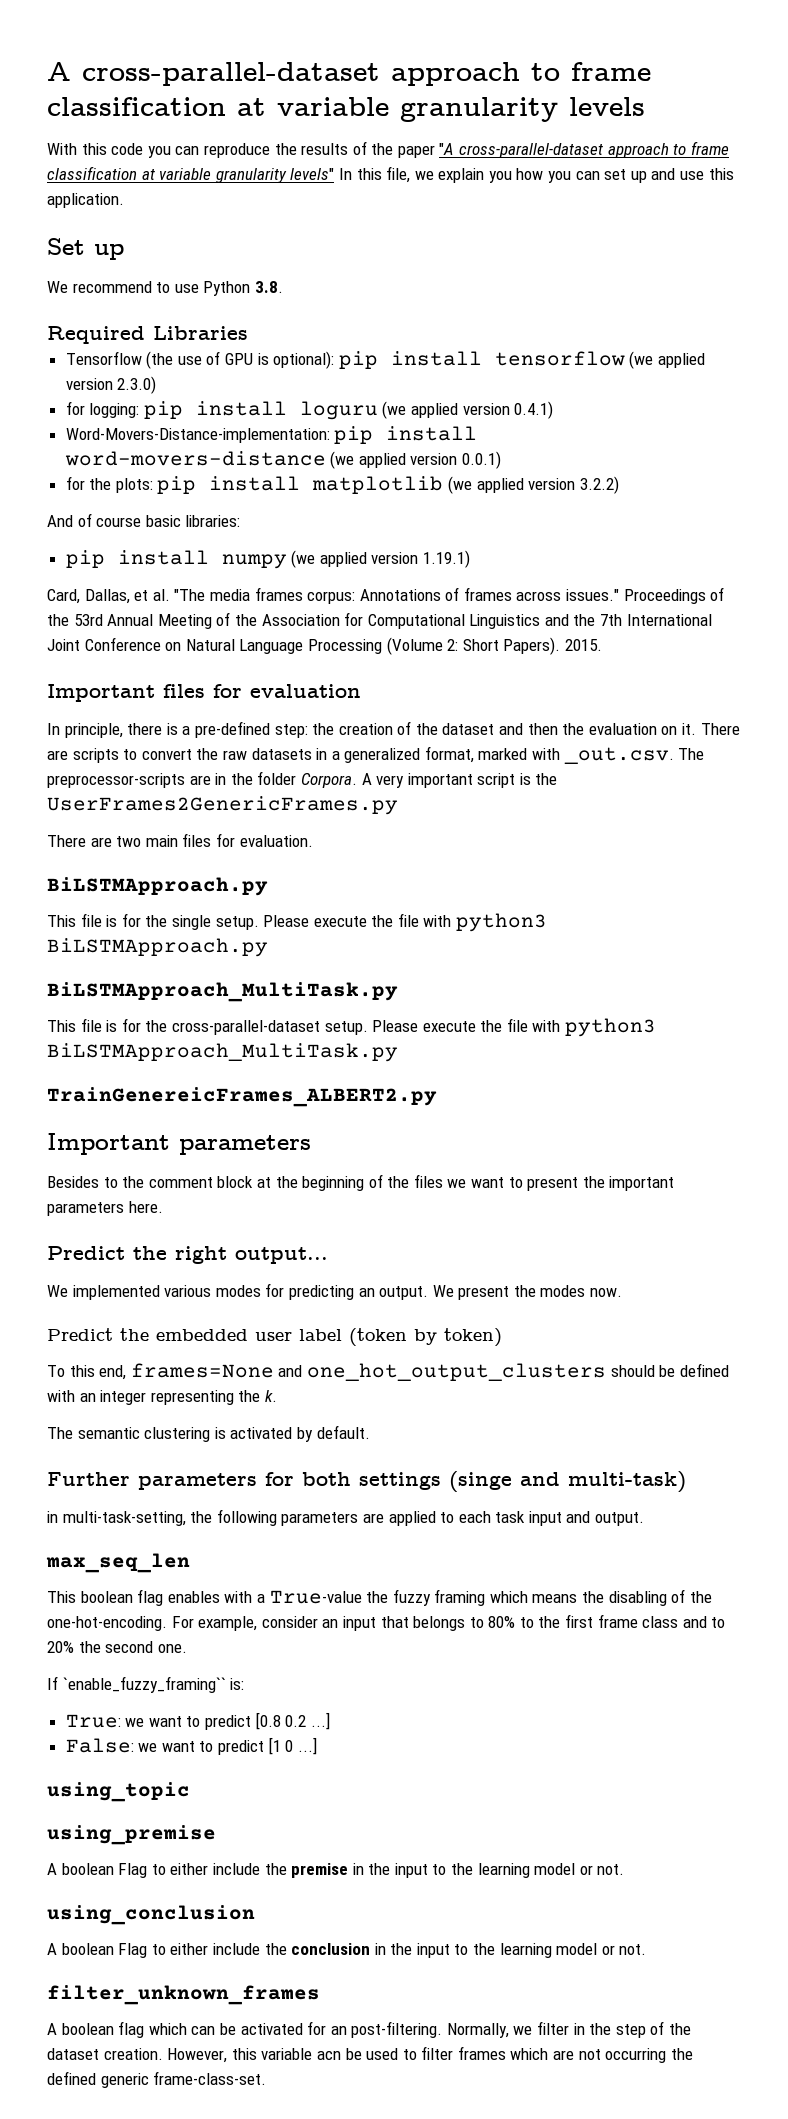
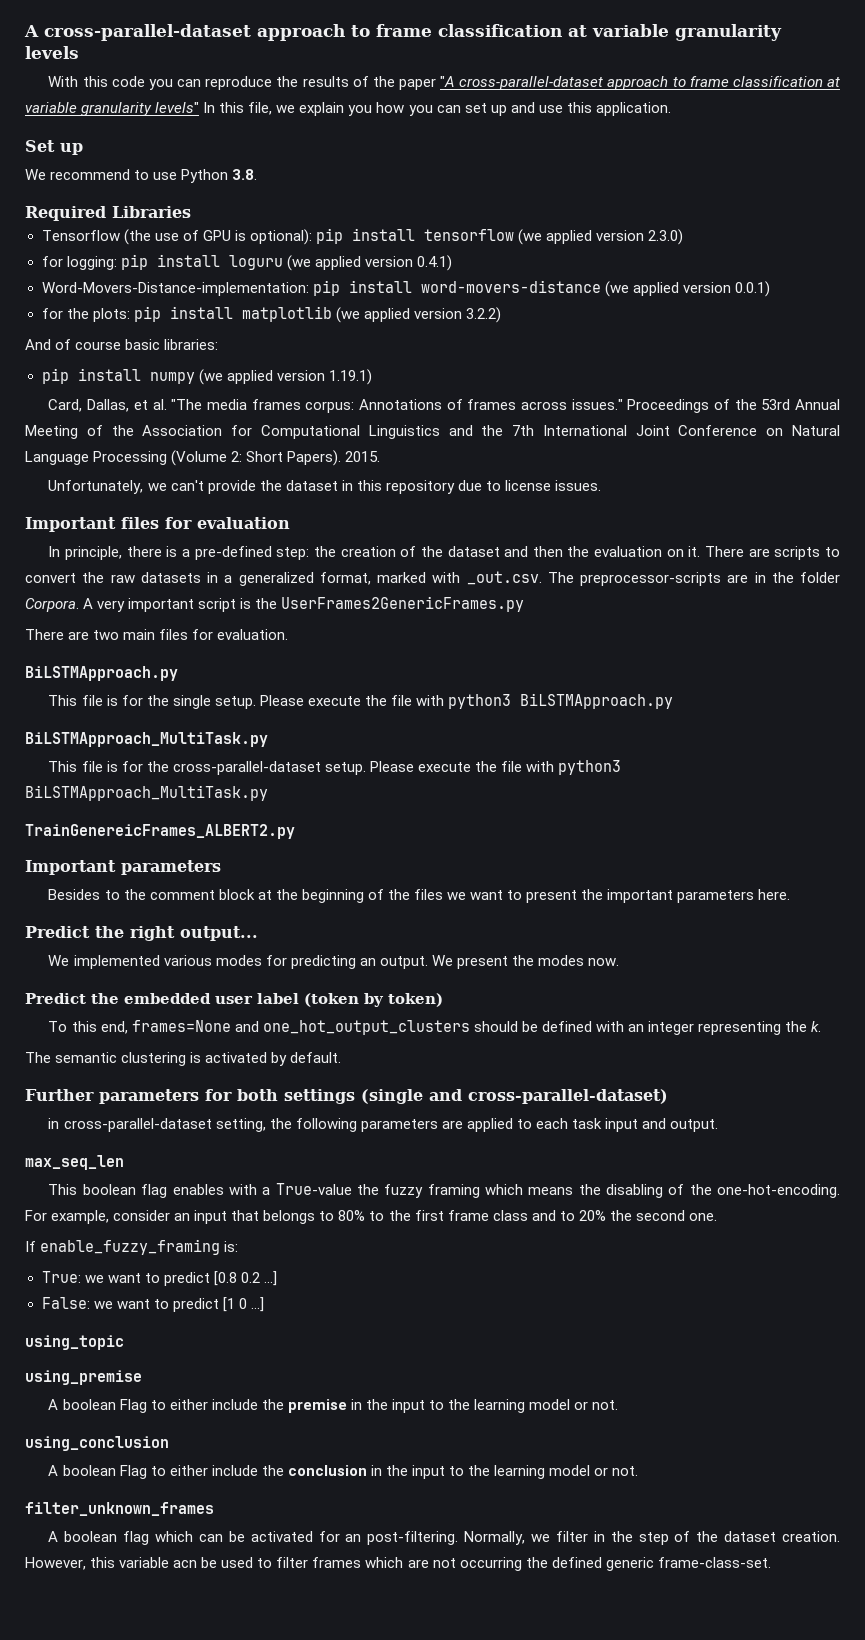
(602, 645) none -> [48,480,602,494] // Unfortunately, we can't provide the dataset in this repository due to license issues.
[449,1471,686,1493] [47,1511,186,1526] (singe and multi-task) // in multi-task-setting, -> [361,1089,668,1104] [48,1118,266,1132] (single and cross-parallel-dataset) // in cross-parallel-dataset setting,
[62,1676,226,1693] `enable_fuzzy_framing`` -> [40,1239,221,1255] enable_fuzzy_framing

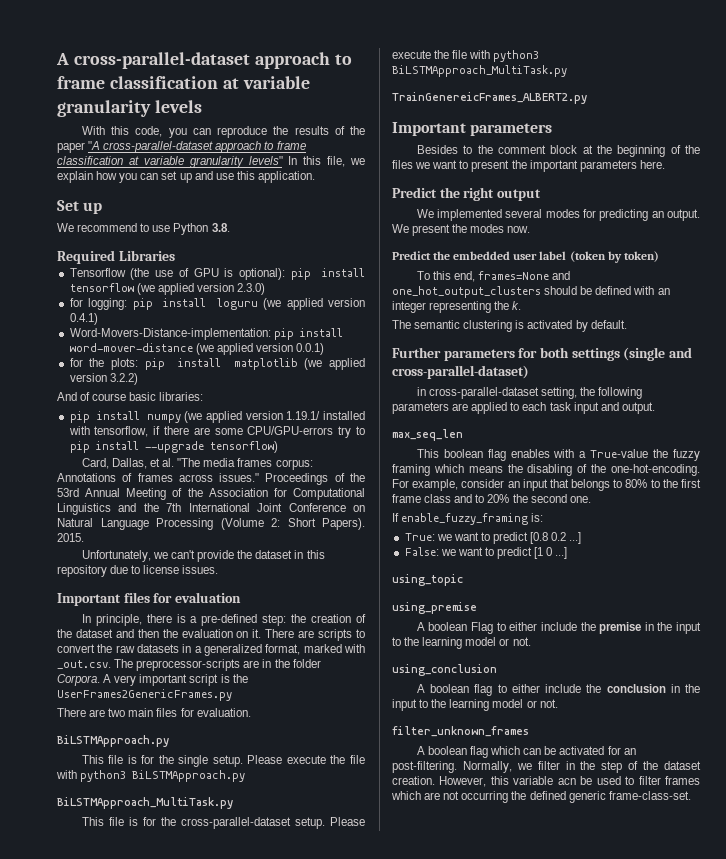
[111,76,145,87] code -> [135,126,163,137] code,
[348,105,373,116] you -> (93, 177) none
[420,280,601,293] word-movers-distance -> [69,343,193,352] word-mover-distance
[328,369,372,385] 1.19.1) -> [286,411,365,420] [68,426,365,438] [69,441,278,453] 1.19.1/ installed with tensorflow, if there are some CPU/GPU-errors try to pip install --upgrade tensorflow)
[180,926,258,941] output... -> [496,189,541,201] output
[163,955,212,966] various -> [505,209,543,218] several
[119,1465,147,1479] Flag -> [474,684,493,696] flag

